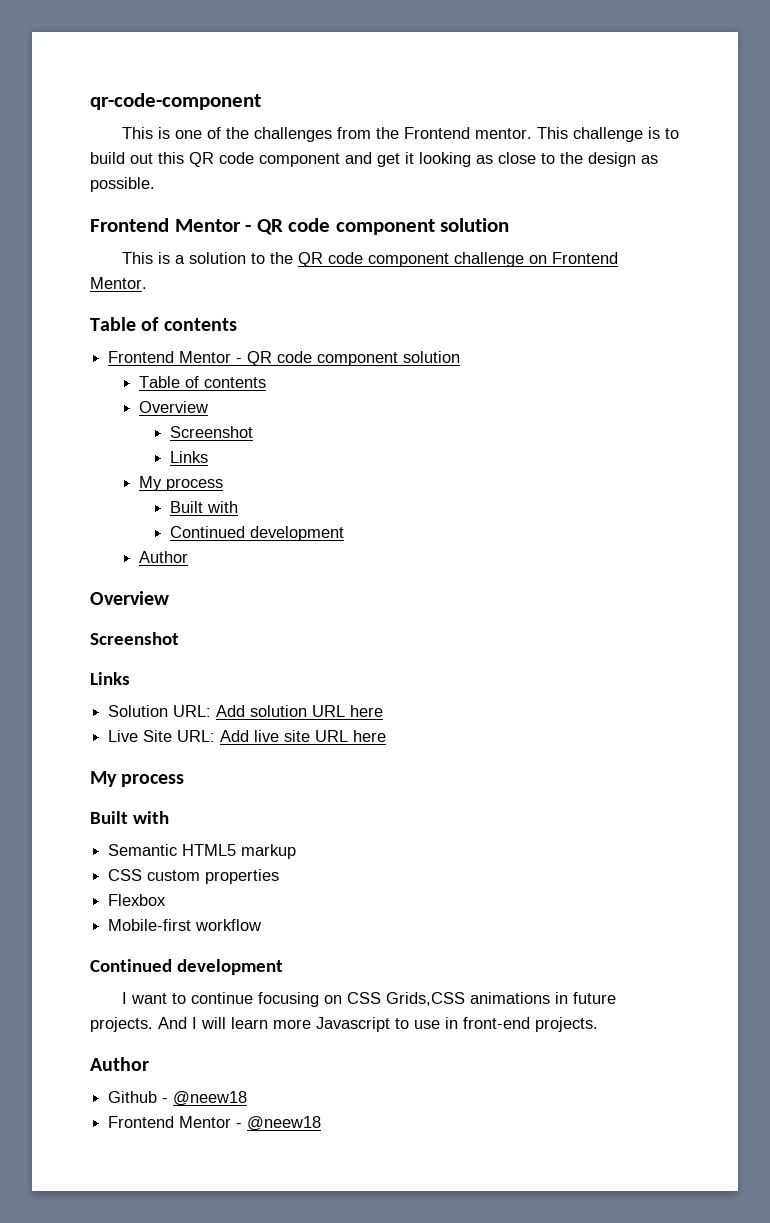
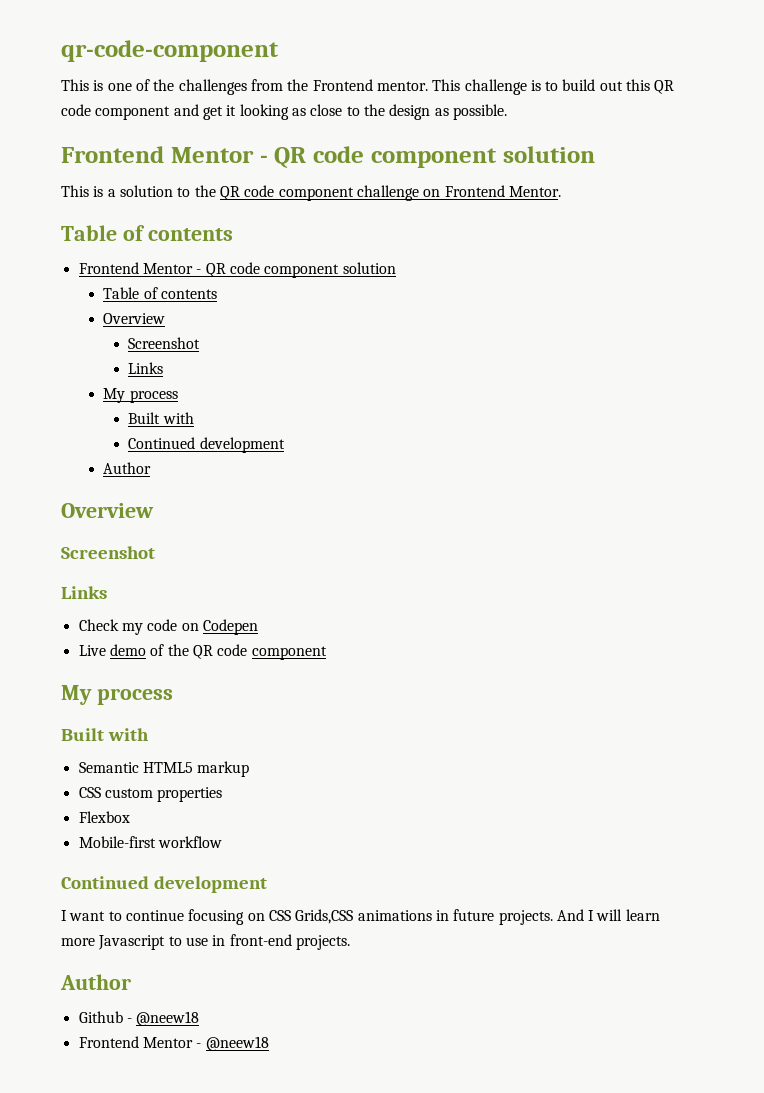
[108,705,384,717] [108,730,387,742] Solution URL: Add solution URL here // Live Site URL: Add live site URL here -> [78,619,258,635] [78,644,327,660] Check my code on Codepen // Live demo of the QR code component

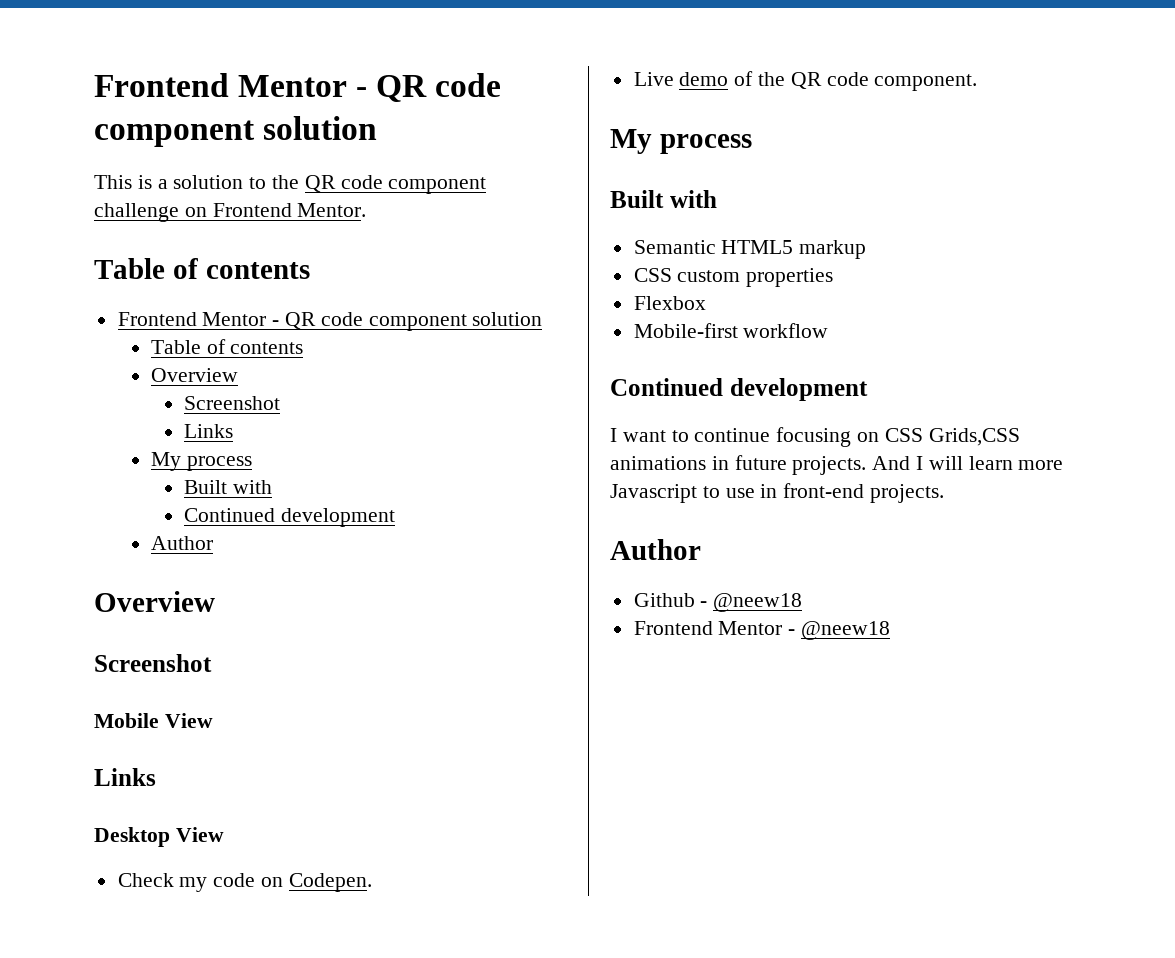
[61,40,279,62] [61,79,675,95] [61,104,507,120] qr-code-component // This is one of the challenges from the Frontend mentor. This challenge is to build out this QR code component and get it looking as close to the design as possible. // -> (94, 85) none
[61,586,107,599] // Links -> [94,713,213,728] [94,768,156,786] [94,827,224,847] // Mobile View // Links // Desktop View
[202,619,258,635] Codepen -> [288,873,372,892] Codepen.
[251,646,327,660] component -> [874,74,978,91] component.

